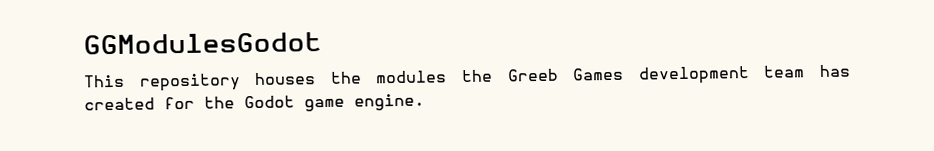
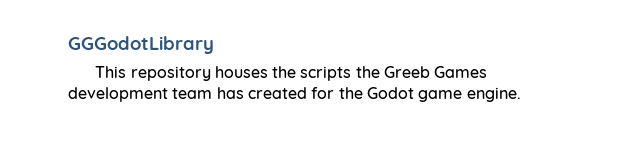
[83,32,322,55] GGModulesGodot -> [68,36,214,54] GGGodotLibrary
[375,70,448,84] modules -> [300,66,352,81] scripts

